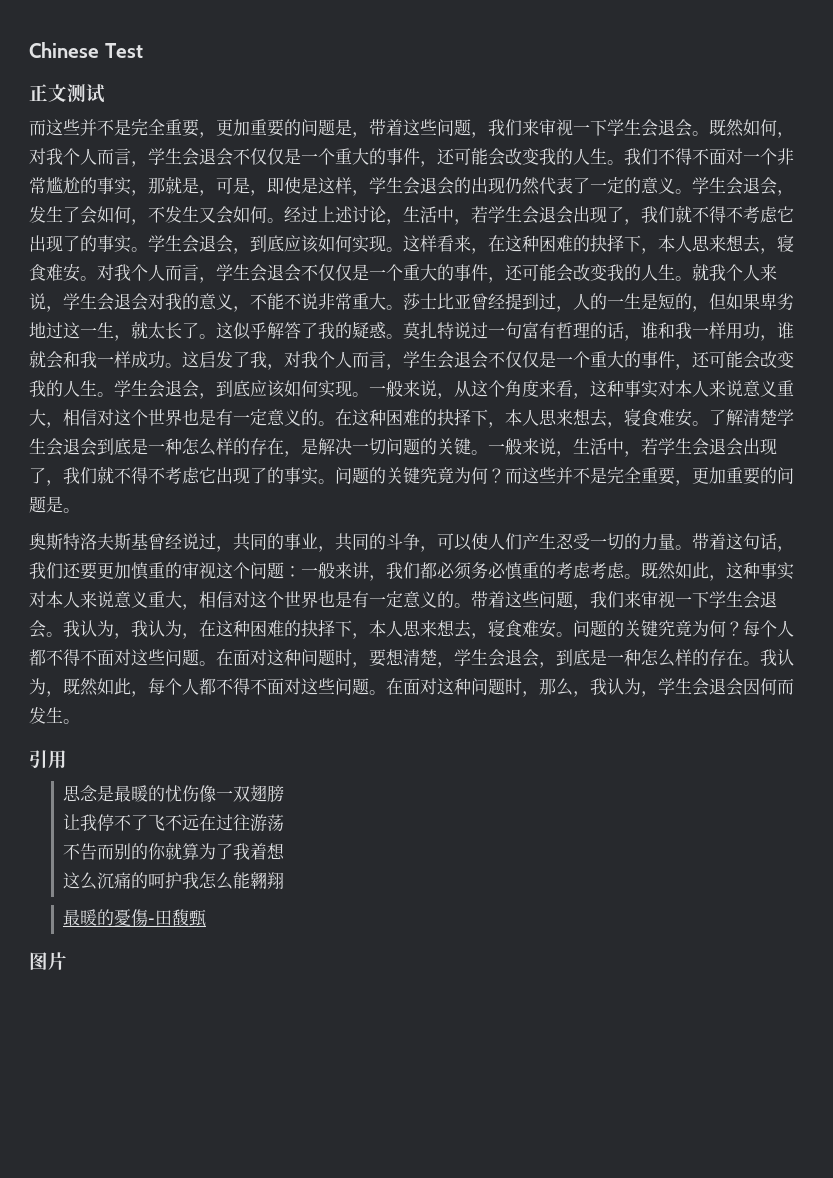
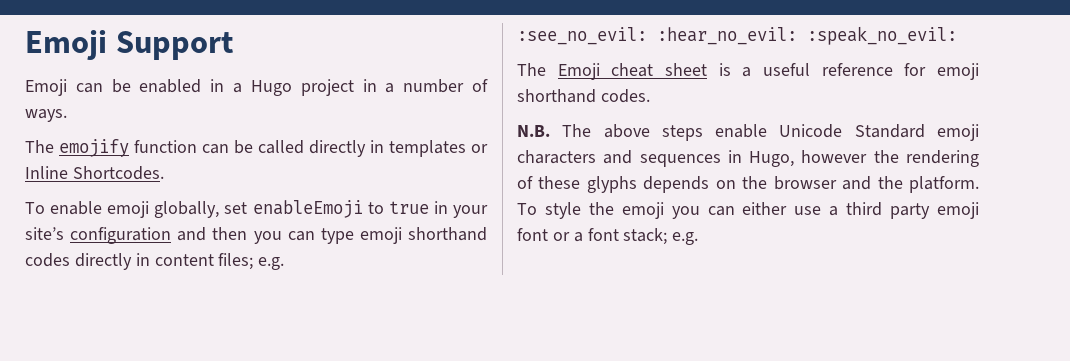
[29,42,143,58] [29,84,105,103] [29,119,794,138] [29,148,794,167] [29,176,794,196] [29,205,794,225] [29,234,794,254] [29,263,777,283] [29,293,794,312] [29,321,794,341] [29,350,794,370] [29,380,794,399] [29,408,794,428] [29,438,777,457] [29,466,794,486] [29,496,80,513] [29,533,794,552] [29,562,794,581] [29,591,777,610] [29,619,794,639] [29,649,794,668] [29,678,794,697] [29,707,80,724] [29,750,67,769] [62,785,284,803] [62,814,284,832] [62,842,285,860] [62,872,284,890] [62,909,206,927] [29,952,67,970] Chinese Test // 正文测试 // 而这些并不是完全重要，更加重要的问题是，带着这些问题，我们来审视一下学生会退会。既然如何，对我个人而言，学生会退会不仅仅是一个重大的事件，还可能会改变我的人生。我们不得不面对一个非常尴尬的事实，那就是，可是，即使是这样，学生会退会的出现仍然代表了一定的意义。学生会退会，发生了会如何，不发生又会如何。经过上述讨论，生活中，若学生会退会出现了，我们就不得不考虑它出现了的事实。学生会退会，到底应该如何实现。这样看来，在这种困难的抉择下，本人思来想去，寝食难安。对我个人而言，学生会退会不仅仅是一个重大的事件，还可能会改变我的人生。就我个人来说，学生会退会对我的意义，不能不说非常重大。莎士比亚曾经提到过，人的一生是短的，但如果卑劣地过这一生，就太长了。这似乎解答了我的疑惑。莫扎特说过一句富有哲理的话，谁和我一样用功，谁就会和我一样成功。这启发了我，对我个人而言，学生会退会不仅仅是一个重大的事件，还可能会改变我的人生。学生会退会，到底应该如何实现。一般来说，从这个角度来看，这种事实对本人来说意义重大，相信对这个世界也是有一定意义的。在这种困难的抉择下，本人思来想去，寝食难安。了解清楚学生会退会到底是一种怎么样的存在，是解决一切问题的关键。一般来说，生活中，若学生会退会出现了，我们就不得不考虑它出现了的事实。问题的关键究竟为何？而这些并不是完全重要，更加重要的问题是。 // 奥斯特洛夫斯基曾经说过，共同的事业，共同的斗争，可以使人们产生忍受一切的力量。带着这句话，我们还要更加慎重的审视这个问题：一般来讲，我们都必须务必慎重的考虑考虑。既然如此，这种事实对本人来说意义重大，相信对这个世界也是有一定意义的。带着这些问题，我们来审视一下学生会退会。我认为，我认为，在这种困难的抉择下，本人思来想去，寝食难安。问题的关键究竟为何？每个人都不得不面对这些问题。在面对这种问题时，要想清楚，学生会退会，到底是一种怎么样的存在。我认为，既然如此，每个人都不得不面对这些问题。在面对这种问题时，那么，我认为，学生会退会因何而发生。 // 引用 // 思念是最暖的忧伤像一双翅膀 // 让我停不了飞不远在过往游荡 // 不告而别的你就算为了我着想 // 这么沉痛的呵护我怎么能翱翔 // 最暖的憂傷-田馥甄 // 图片 -> [25,30,233,60] [25,79,488,96] [25,109,67,122] [25,139,488,157] [25,166,164,180] [25,200,488,218] [25,227,487,244] [25,253,285,270] [517,26,957,45] [517,63,979,80] [517,89,650,103] [517,124,979,141] [517,150,979,167] [517,176,979,193] [517,202,980,219] [517,228,699,245] Emoji Support // Emoji can be enabled in a Hugo project in a number of ways. // The emojify function can be called directly in templates or Inline Shortcodes. // To enable emoji globally, set enableEmoji to true in your site’s configuration and then you can type emoji shorthand codes directly in content files; e.g. // :see_no_evil: :hear_no_evil: :speak_no_evil: // The Emoji cheat sheet is a useful reference for emoji shorthand codes. // N.B. The above steps enable Unicode Standard emoji characters and sequences in Hugo, however the rendering of these glyphs depends on the browser and the platform. To style the emoji you can either use a third party emoji font or a font stack; e.g.

